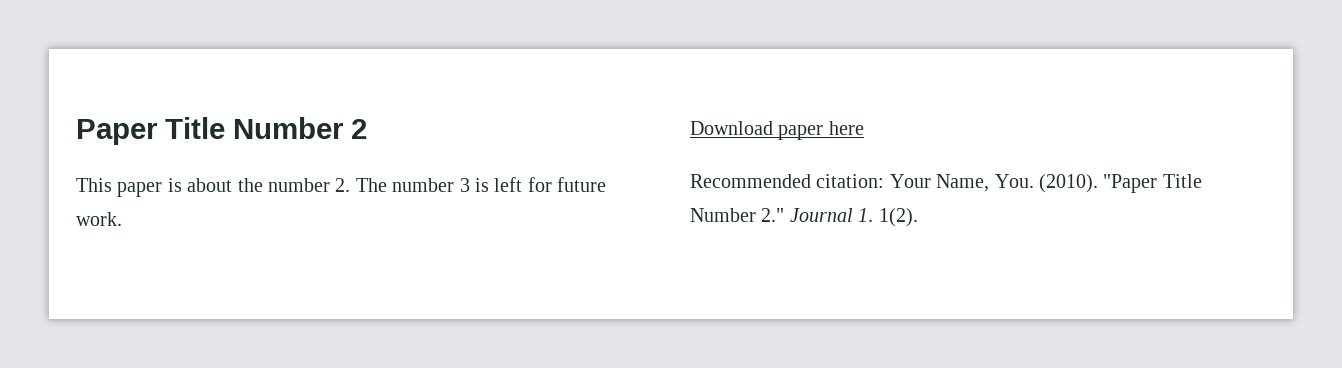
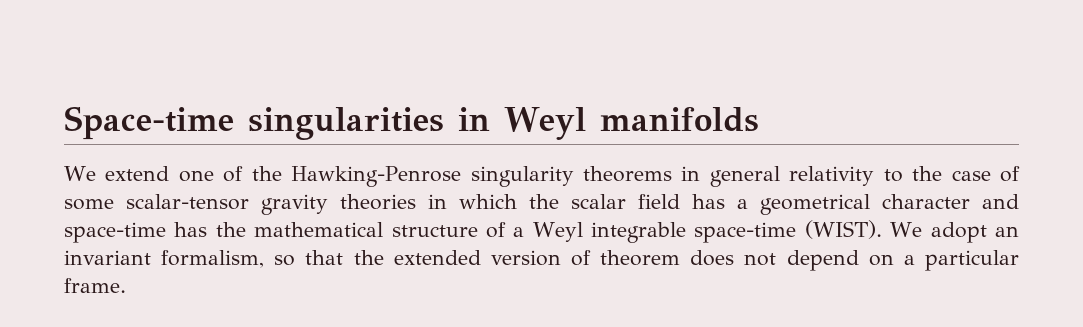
[76,117,367,145] [76,177,607,197] [76,212,122,226] [690,121,864,140] [690,174,1202,193] [690,208,918,227] Paper Title Number 2 // This paper is about the number 2. The number 3 is left for future work. // Download paper here // Recommended citation: Your Name, You. (2010). "Paper Title Number 2." Journal 1. 1(2). -> [64,106,759,140] [64,166,1020,187] [64,194,1019,215] [64,220,1020,243] [64,250,1019,271] [64,278,126,293] Space-time singularities in Weyl manifolds // We extend one of the Hawking-Penrose singularity theorems in general relativity to the case of some scalar-tensor gravity theories in which the scalar field has a geometrical character and space-time has the mathematical structure of a Weyl integrable space-time (WIST). We adopt an invariant formalism, so that the extended version of theorem does not depend on a particular frame.

